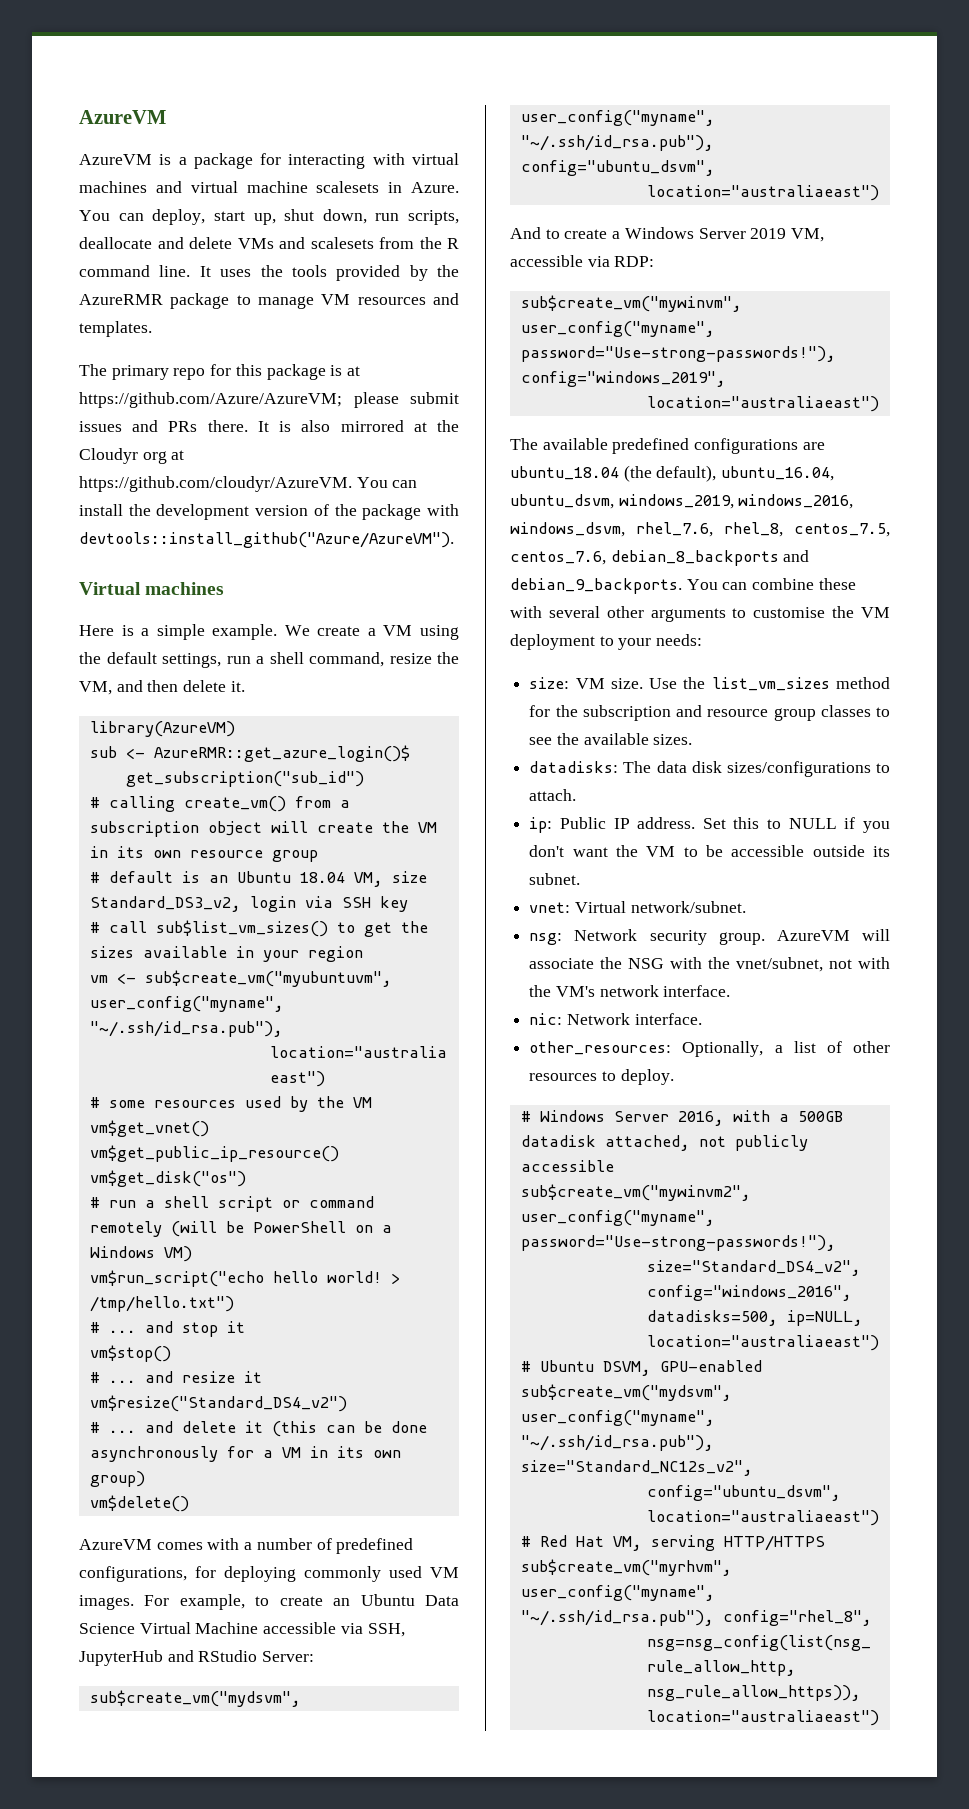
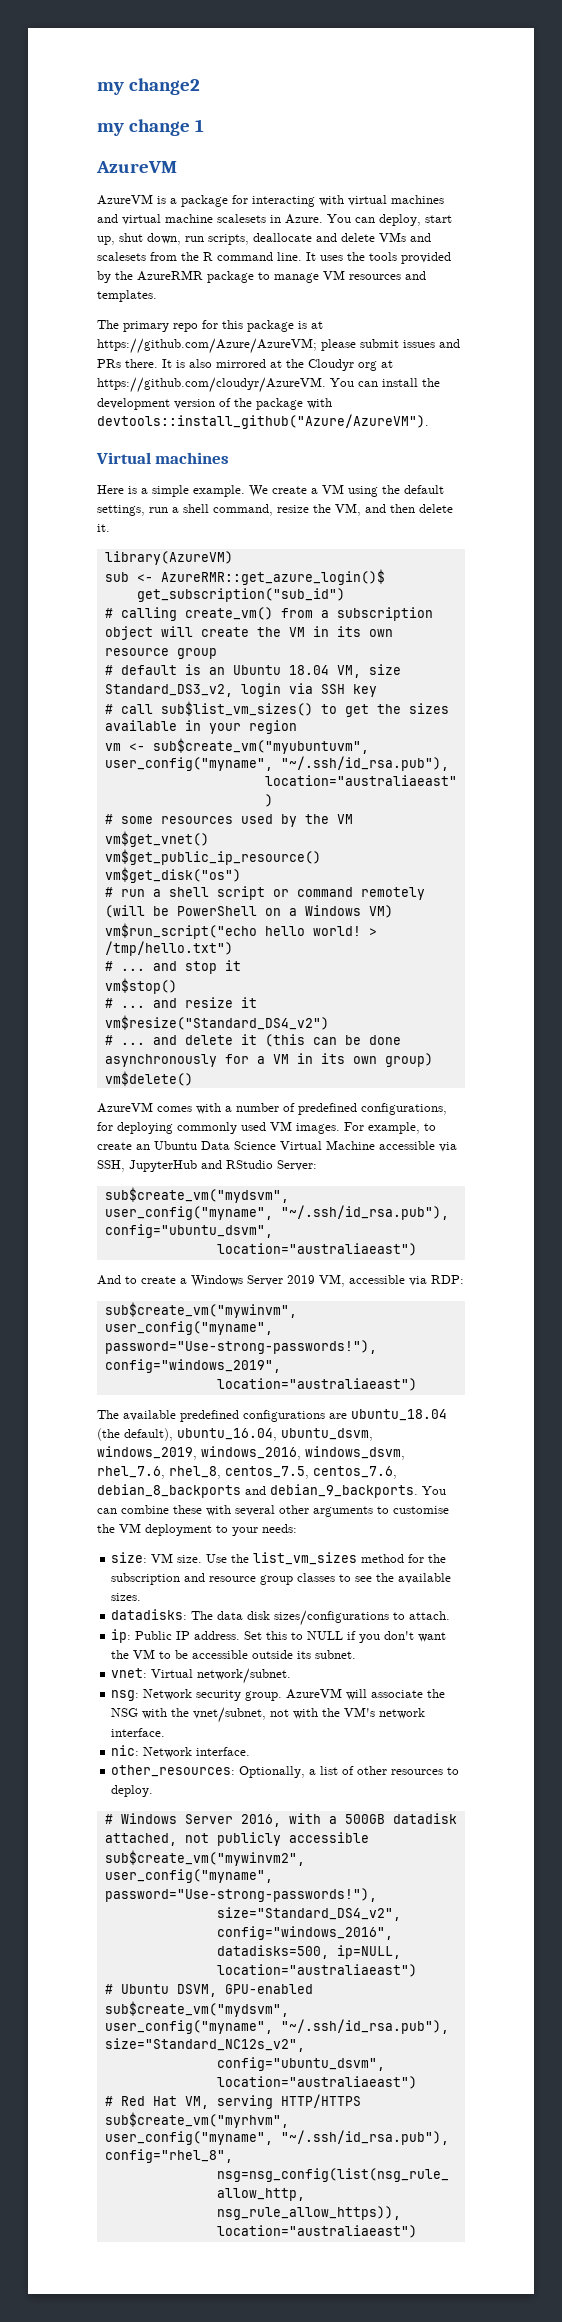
(79, 117) none -> [97,78,200,95] [97,119,204,136] my change2 // my change 1 //

